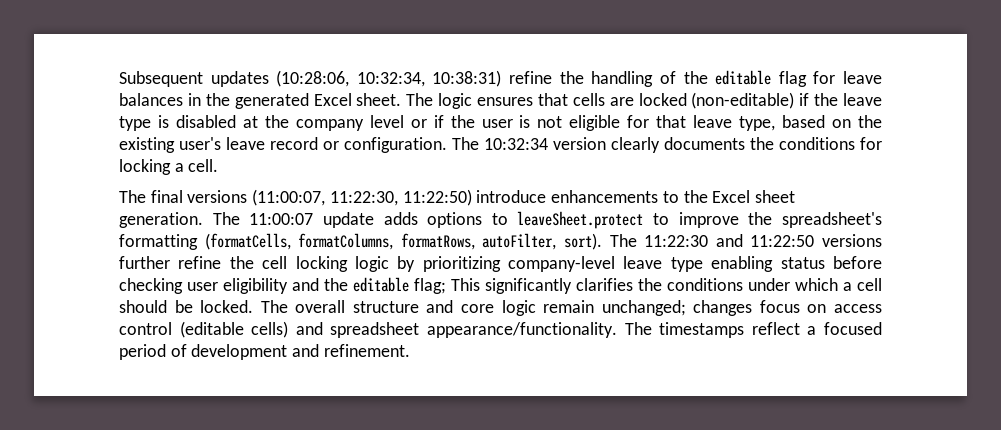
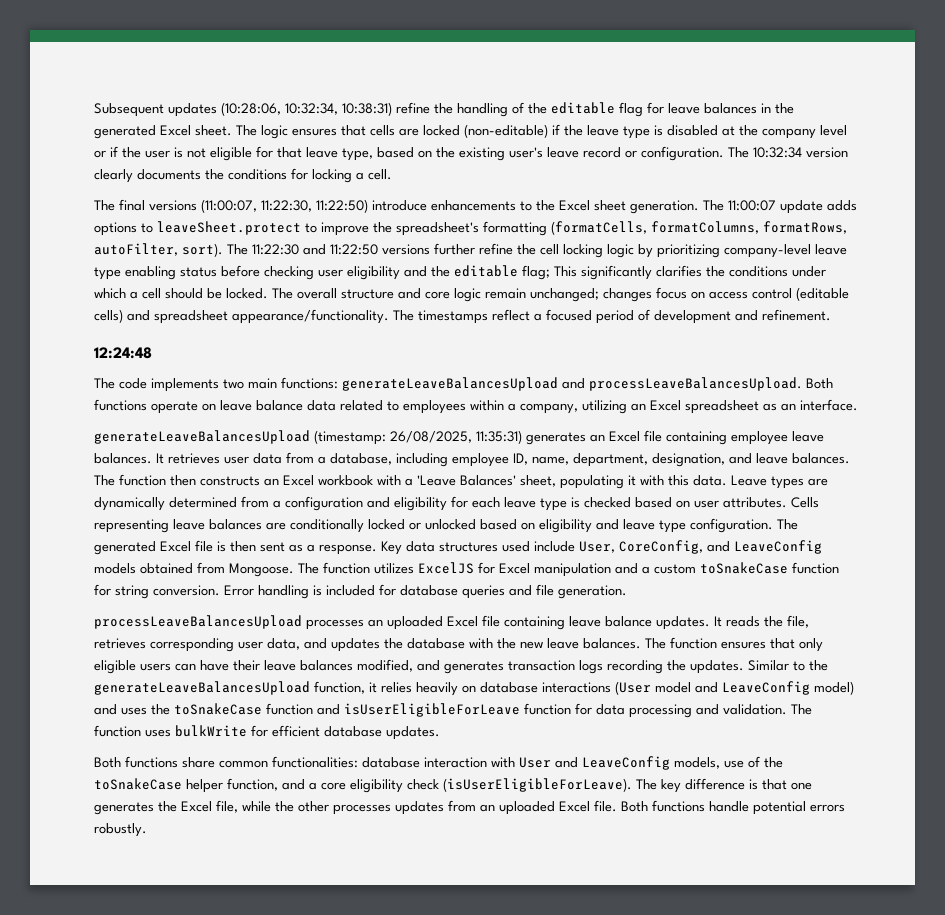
(410, 350) none -> [94,347,152,359] [94,377,833,392] [94,399,858,414] [94,430,824,445] [94,452,850,467] [94,474,828,489] [94,496,819,511] [94,518,798,533] [94,540,822,555] [94,562,839,577] [94,584,627,599] [94,615,809,630] [94,637,823,652] [94,659,828,674] [94,681,854,696] [94,703,812,718] [94,725,440,740] [94,756,783,770] [94,778,812,793] [94,800,845,815] [94,823,147,837] // 12:24:48 // The code implements two main functions: generateLeaveBalancesUpload and processLeaveBalancesUpload. Both functions operate on leave balance data related to employees within a company, utilizing an Excel spreadsheet as an interface. // generateLeaveBalancesUpload (timestamp: 26/08/2025, 11:35:31) generates an Excel file containing employee leave balances. It retrieves user data from a database, including employee ID, name, department, designation, and leave balances. The function then constructs an Excel workbook with a 'Leave Balances' sheet, populating it with this data. Leave types are dynamically determined from a configuration and eligibility for each leave type is checked based on user attributes. Cells representing leave balances are conditionally locked or unlocked based on eligibility and leave type configuration. The generated Excel file is then sent as a response. Key data structures used include User, CoreConfig, and LeaveConfig models obtained from Mongoose. The function utilizes ExcelJS for Excel manipulation and a custom toSnakeCase function for string conversion. Error handling is included for database queries and file generation. // processLeaveBalancesUpload processes an uploaded Excel file containing leave balance updates. It reads the file, retrieves corresponding user data, and updates the database with the new leave balances. The function ensures that only eligible users can have their leave balances modified, and generates transaction logs recording the updates. Similar to the generateLeaveBalancesUpload function, it relies heavily on database interactions (User model and LeaveConfig model) and uses the toSnakeCase function and isUserEligibleForLeave function for data processing and validation. The function uses bulkWrite for efficient database updates. // Both functions share common functionalities: database interaction with User and LeaveConfig models, use of the toSnakeCase helper function, and a core eligibility check (isUserEligibleForLeave). The key difference is that one generates the Excel file, while the other processes updates from an uploaded Excel file. Both functions handle potential errors robustly.

